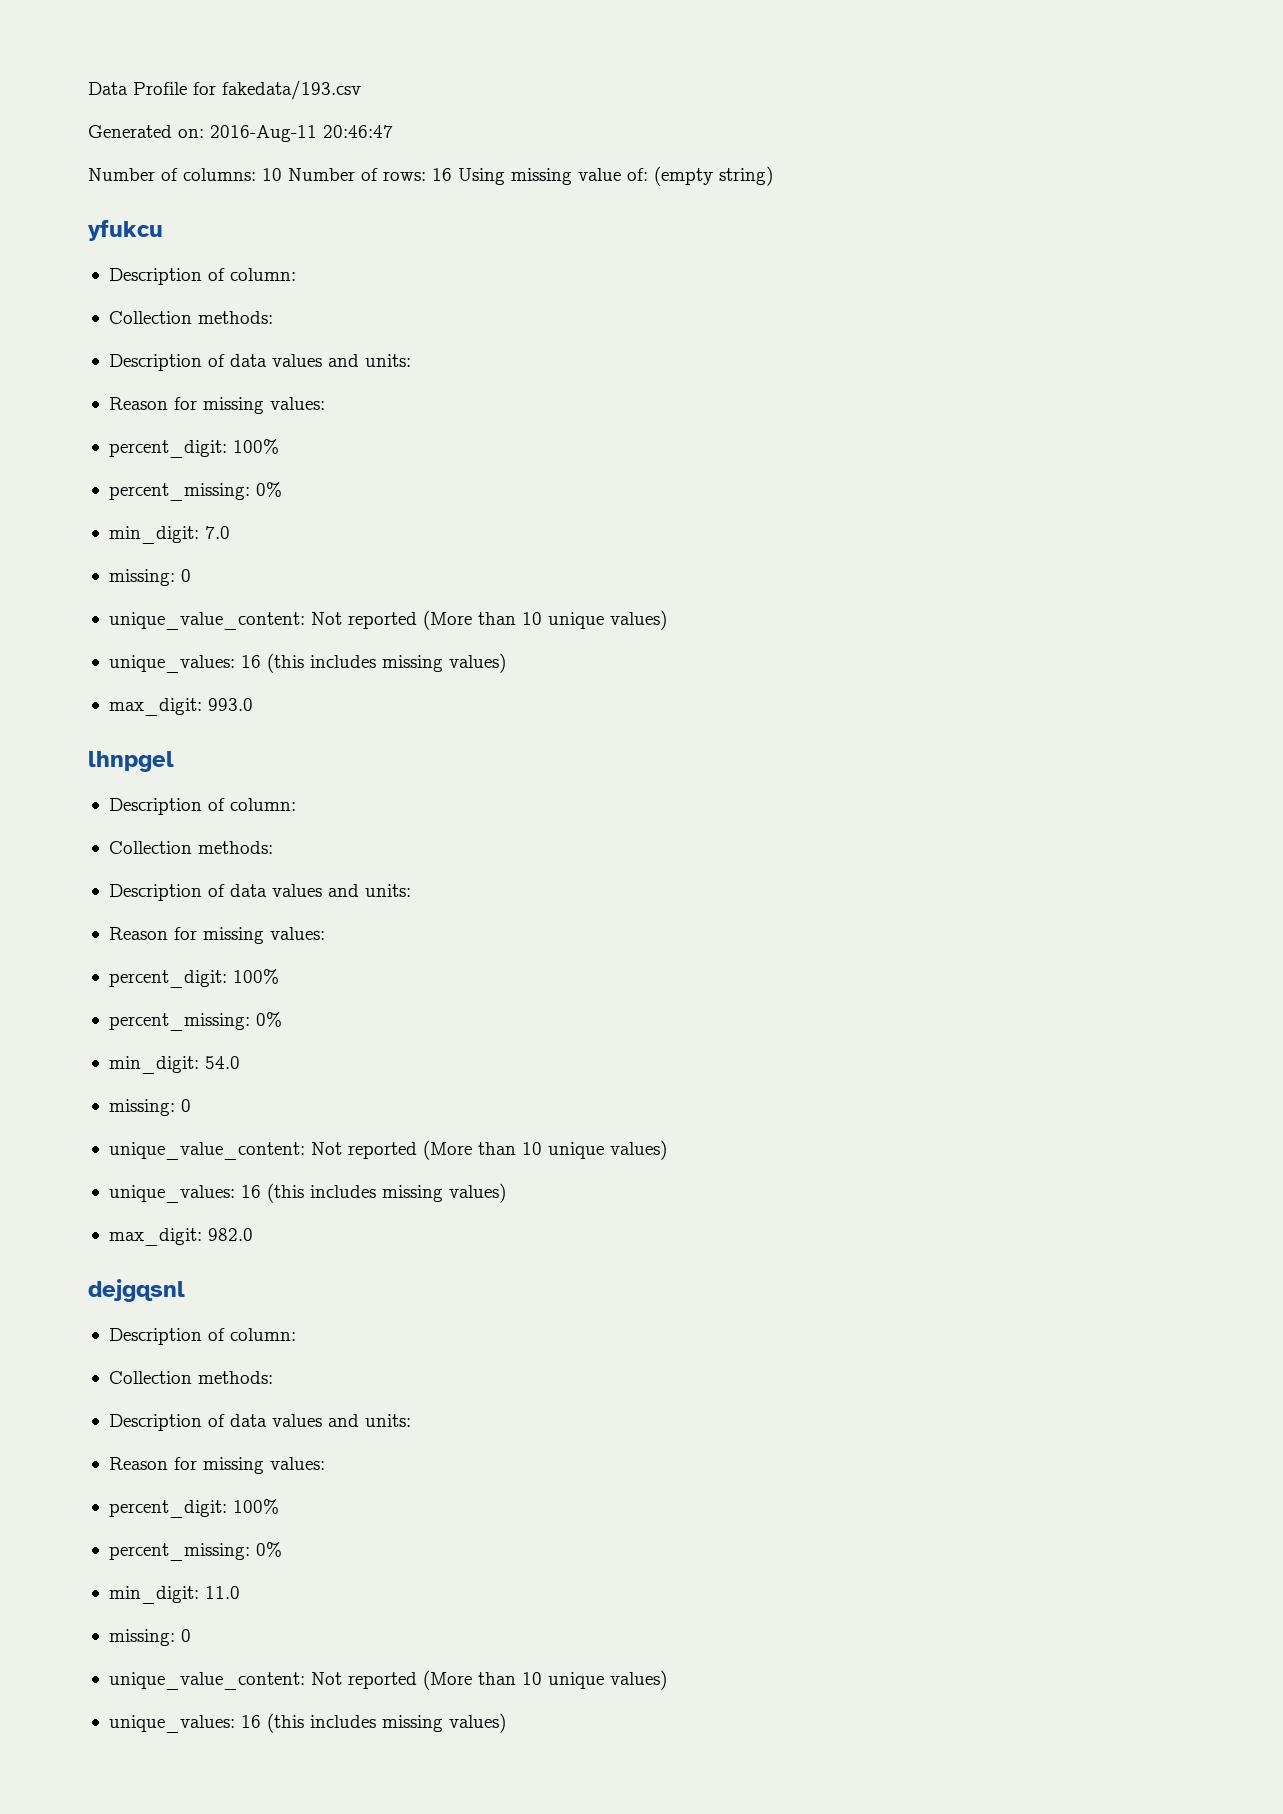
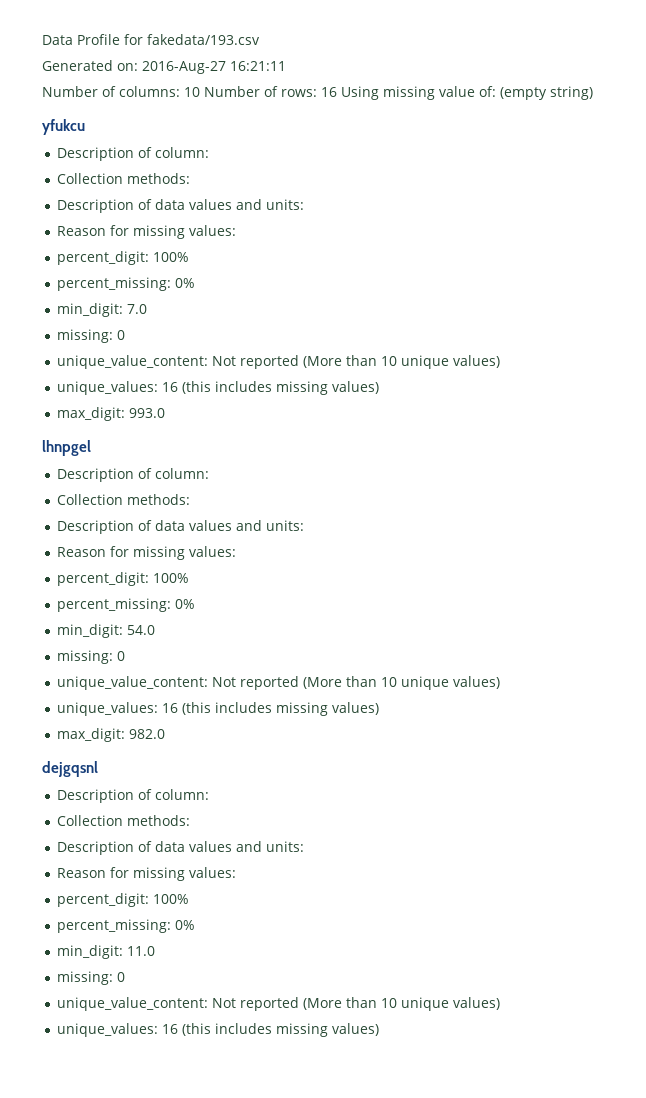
[210,125,393,142] 2016-Aug-11 20:46:47 -> [142,61,286,74] 2016-Aug-27 16:21:11

